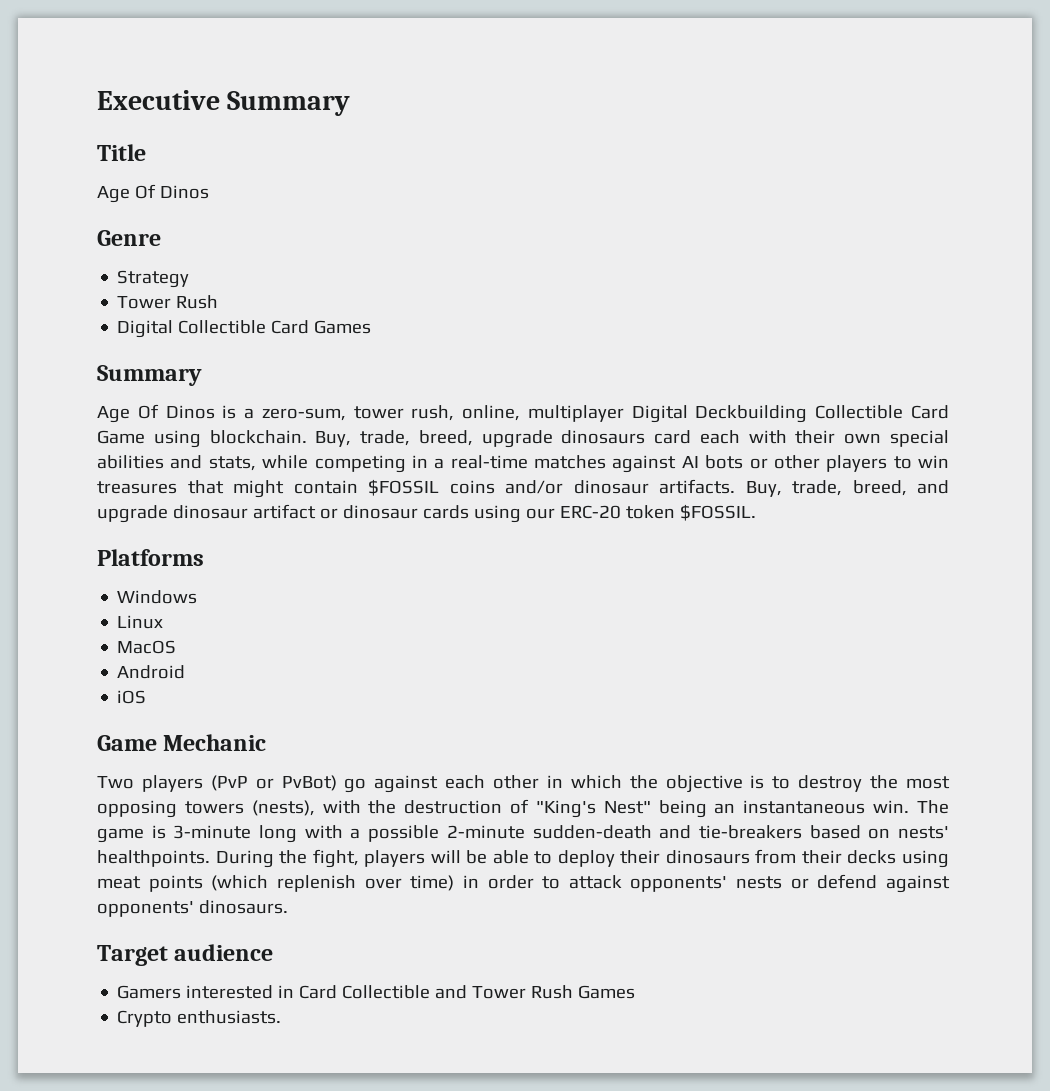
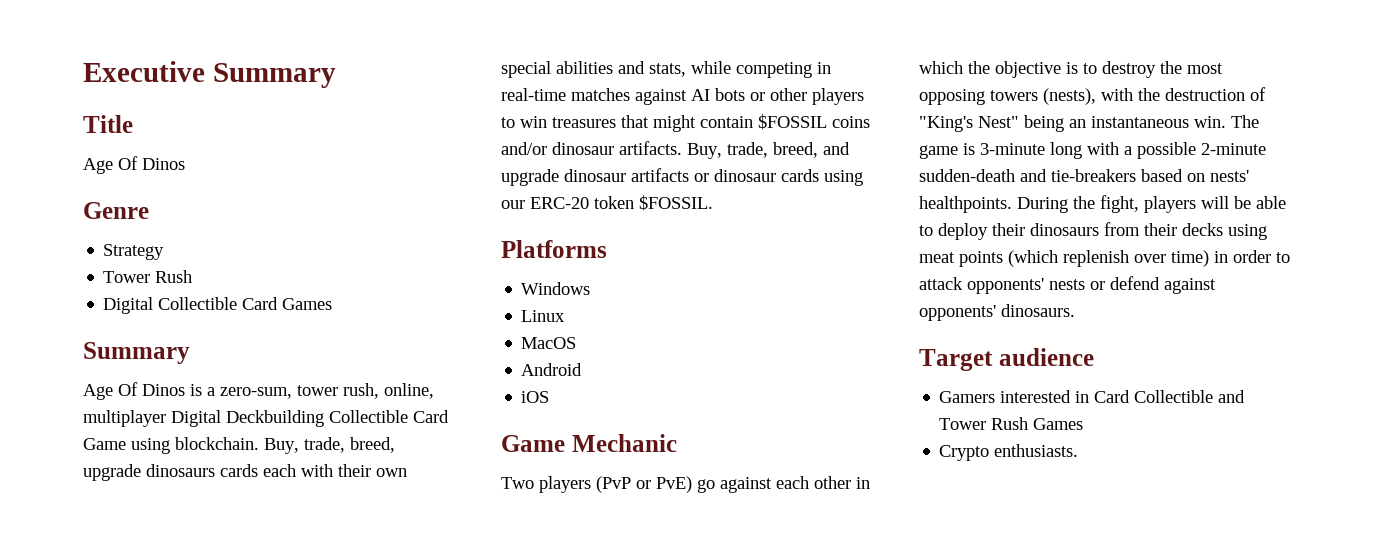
[654,430,692,444] card -> [220,464,258,477] cards
[434,458,445,469] a -> (831, 68) none
[252,504,316,519] artifact -> [631,168,689,182] artifacts
[281,775,337,791] PvBot) -> [656,476,692,493] PvE)

